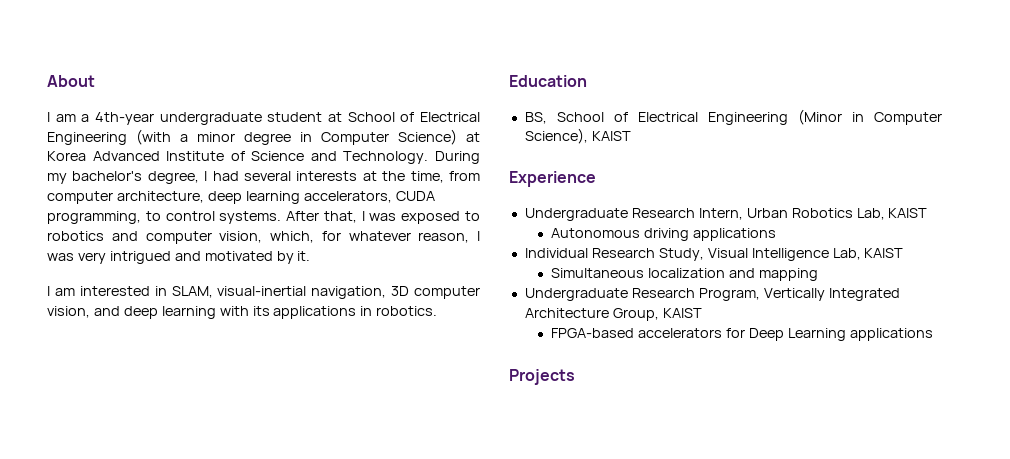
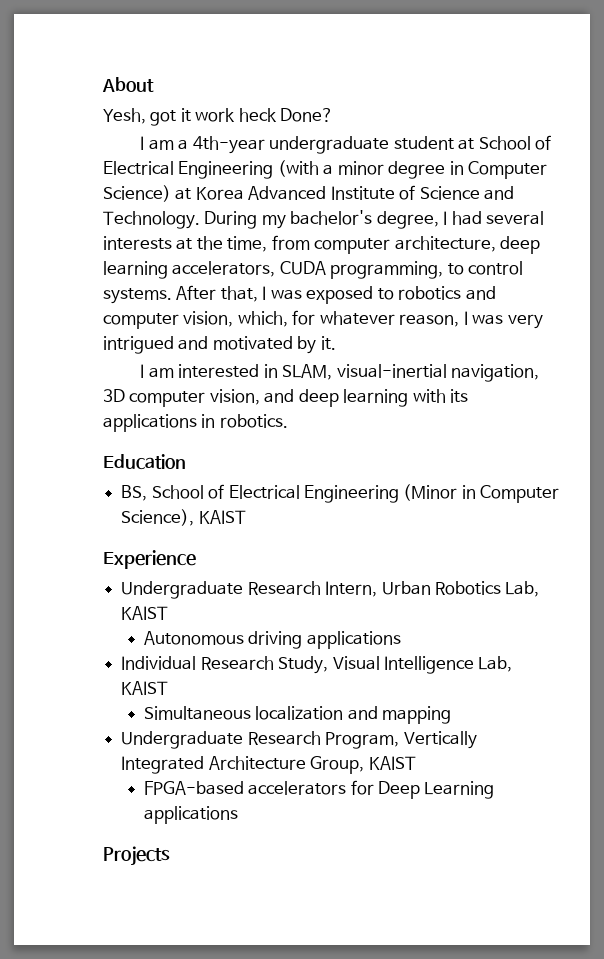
(95, 81) none -> [103,108,334,126] // Yesh, got it work heck Done?

